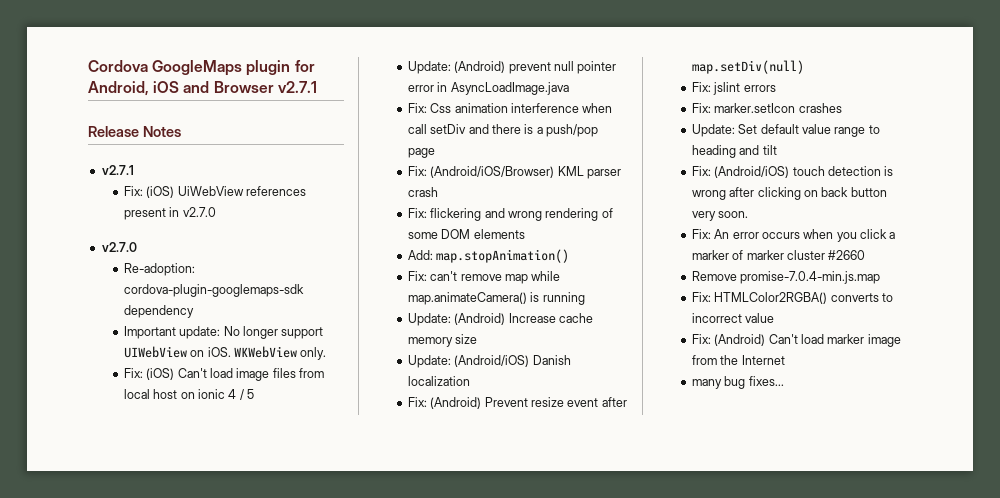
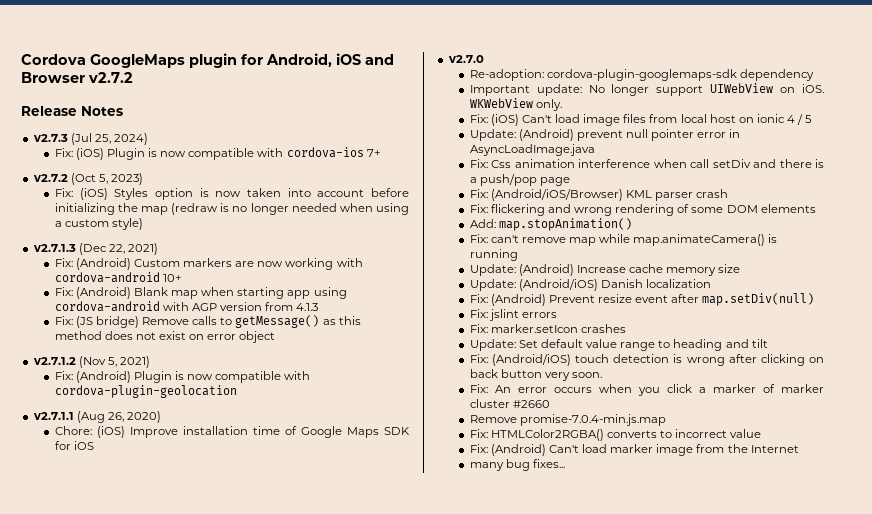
[277,81,317,93] v2.7.1 -> [88,72,133,83] v2.7.2
[101,165,134,175] [123,186,306,198] [123,207,216,220] v2.7.1 // Fix: (iOS) UiWebView references present in v2.7.0 -> [32,133,148,145] [54,147,381,160] [32,173,143,185] [54,188,409,200] [54,203,409,215] [54,218,144,230] [32,243,158,255] [54,258,363,270] [54,272,182,283] [54,287,347,299] [54,301,319,312] [54,315,361,328] [54,331,276,343] [32,356,150,368] [54,371,311,383] [54,385,237,398] [32,411,161,423] [54,426,410,438] [54,441,94,450] v2.7.3 (Jul 25, 2024) // Fix: (iOS) Plugin is now compatible with cordova-ios 7+ // v2.7.2 (Oct 5, 2023) // Fix: (iOS) Styles option is now taken into account before initializing the map (redraw is no longer needed when using a custom style) // v2.7.1.3 (Dec 22, 2021) // Fix: (Android) Custom markers are now working with cordova-android 10+ // Fix: (Android) Blank map when starting app using cordova-android with AGP version from 4.1.3 // Fix: (JS bridge) Remove calls to getMessage() as this method does not exist on error object // v2.7.1.2 (Nov 5, 2021) // Fix: (Android) Plugin is now compatible with cordova-plugin-geolocation // v2.7.1.1 (Aug 26, 2020) // Chore: (iOS) Improve installation time of Google Maps SDK for iOS

